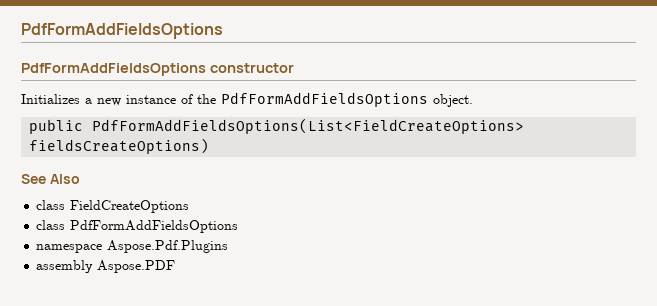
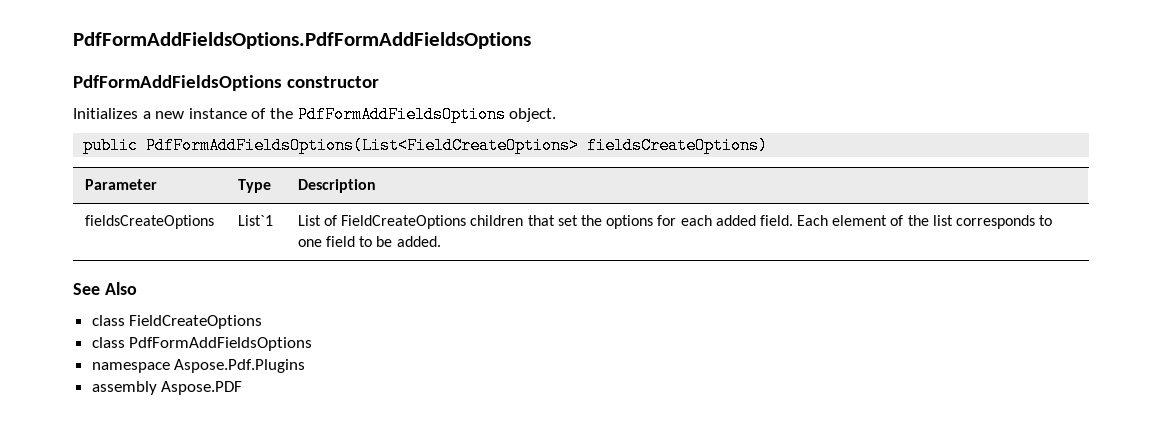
[21,23,223,39] PdfFormAddFieldsOptions -> [73,32,531,49] PdfFormAddFieldsOptions.PdfFormAddFieldsOptions
(210, 146) none -> [84,179,157,190] [237,179,271,193] [297,179,376,193] [84,215,214,229] [237,215,273,226] [297,215,1053,229] [297,236,441,247] // Parameter | Type | Description // fieldsCreateOptions | List`1 | List of FieldCreateOptions children that set the options for each added field. Each element of the list corresponds to one field to be added.

